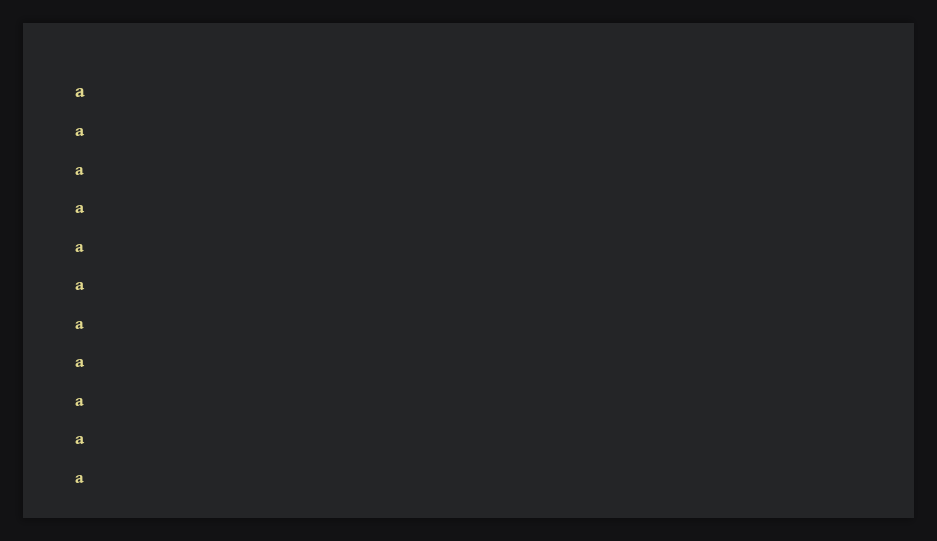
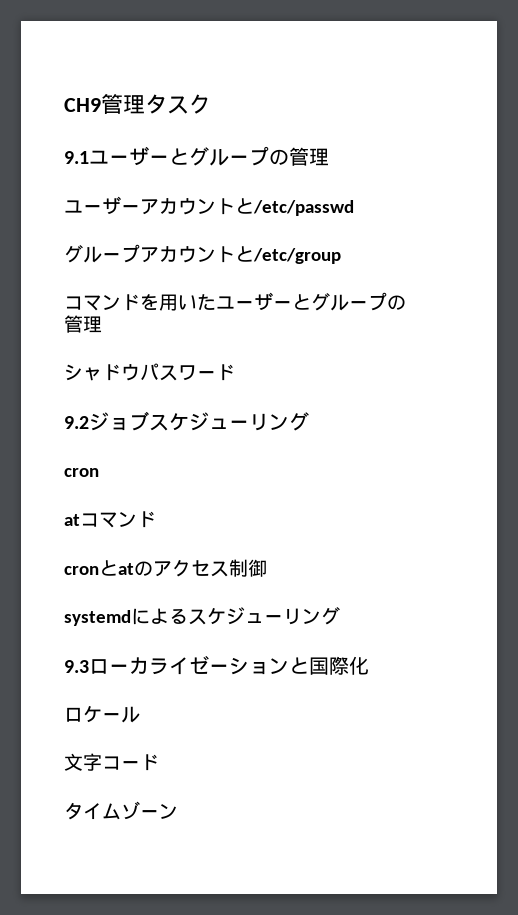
[75,88,85,97] [75,128,85,136] [75,167,84,175] [75,205,85,213] [75,244,84,252] [75,282,85,290] [75,321,84,329] [75,359,85,367] [75,398,84,406] [75,436,85,444] [75,475,84,483] a // a // a // a // a // a // a // a // a // a // a -> [64,94,211,114] [64,146,329,166] [64,196,354,216] [64,244,341,264] [64,292,406,311] [64,315,102,333] [64,363,235,381] [64,411,309,431] [64,468,99,477] [64,511,156,528] [64,559,267,577] [64,607,340,626] [64,655,369,675] [64,705,140,723] [64,753,159,771] [64,801,178,820] CH9管理タスク // 9.1ユーザーとグループの管理 // ユーザーアカウントと/etc/passwd // グループアカウントと/etc/group // コマンドを用いたユーザーとグループの管理 // シャドウパスワード // 9.2ジョブスケジューリング // cron // atコマンド // cronとatのアクセス制御 // systemdによるスケジューリング // 9.3ローカライゼーションと国際化 // ロケール // 文字コード // タイムゾーン

